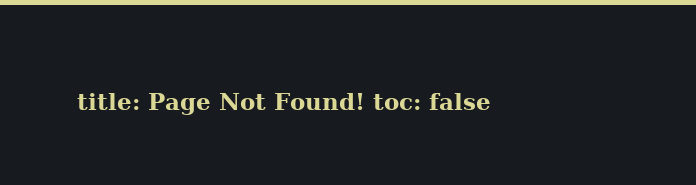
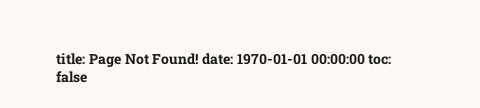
(365, 101) none -> [202,53,365,65] date: 1970-01-01 00:00:00

